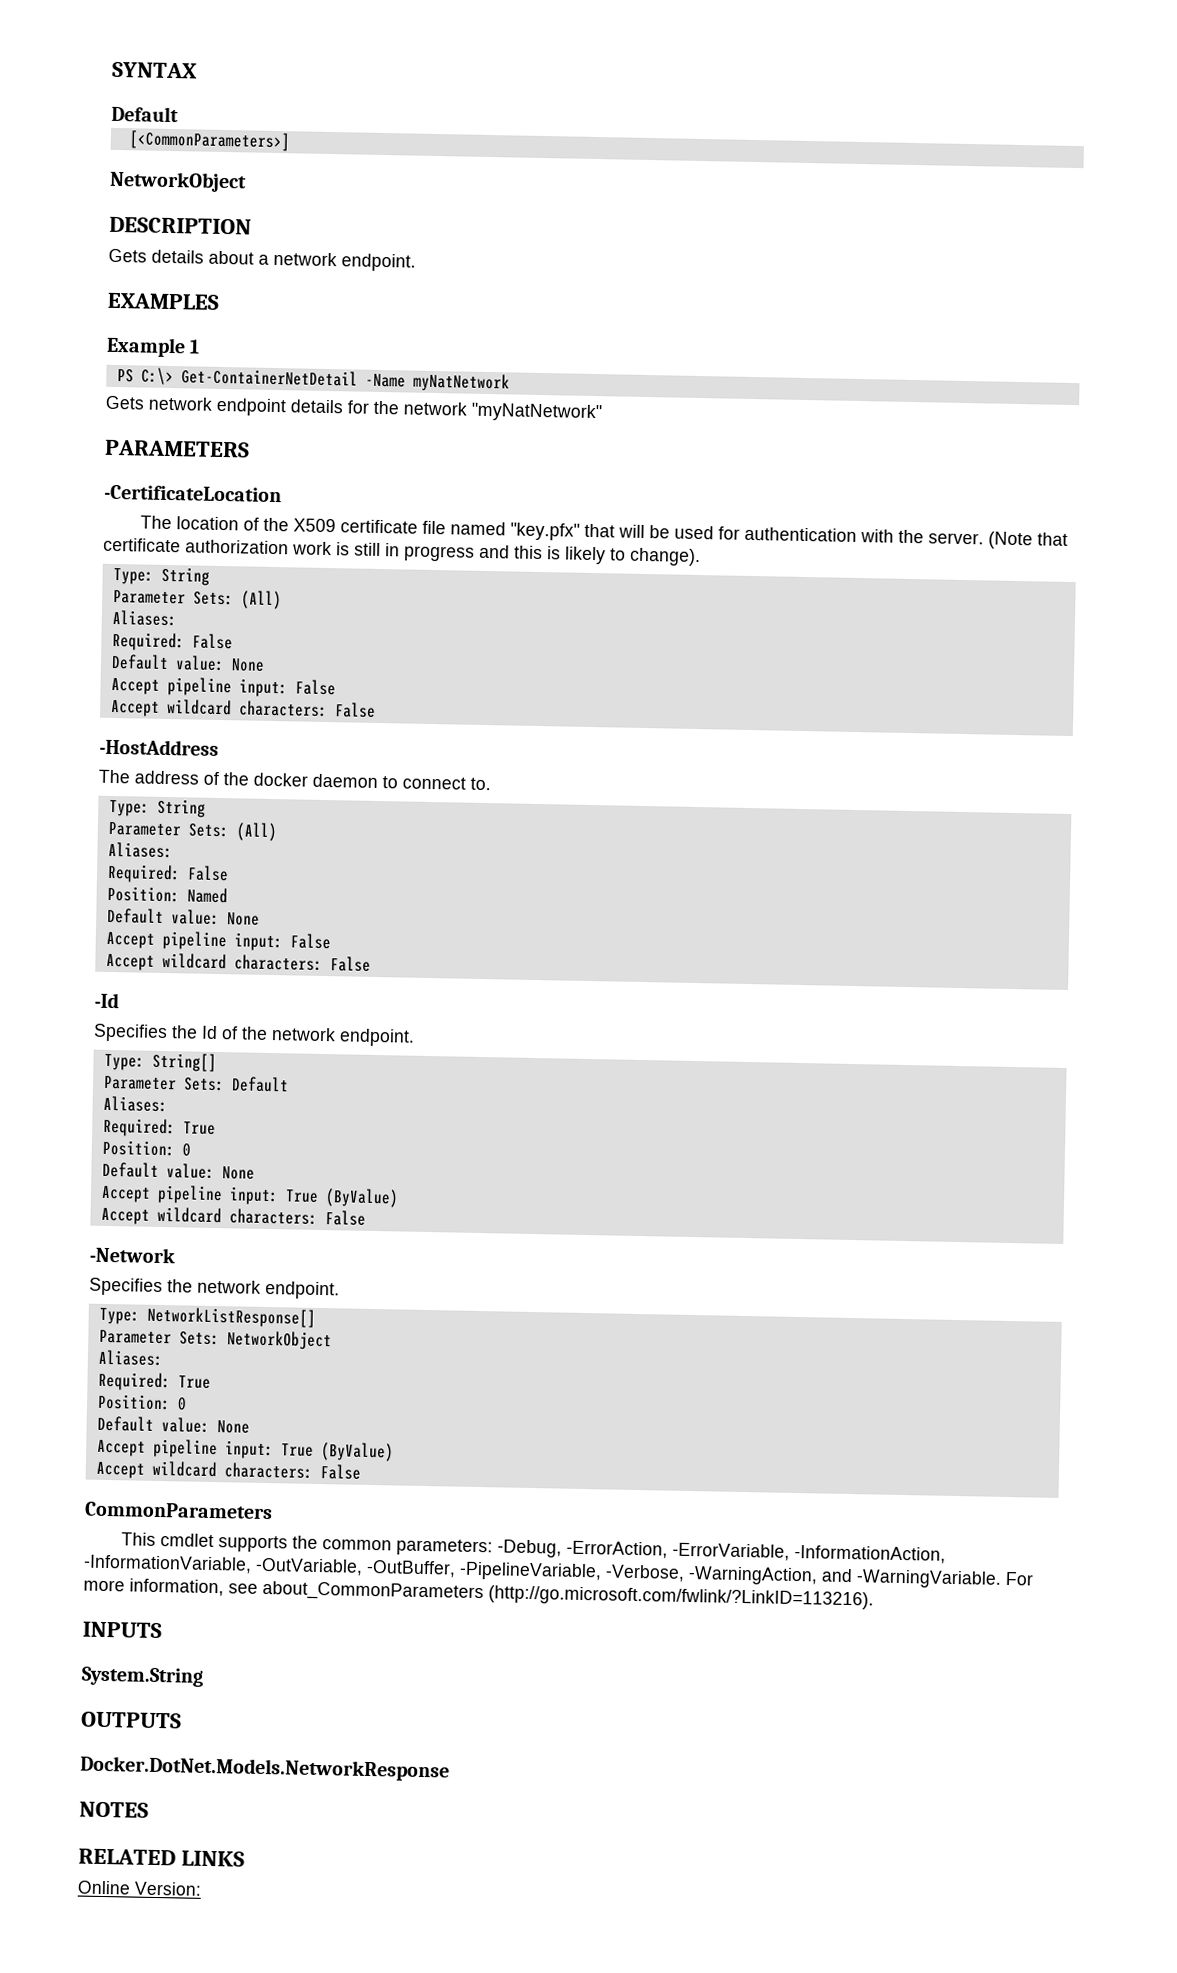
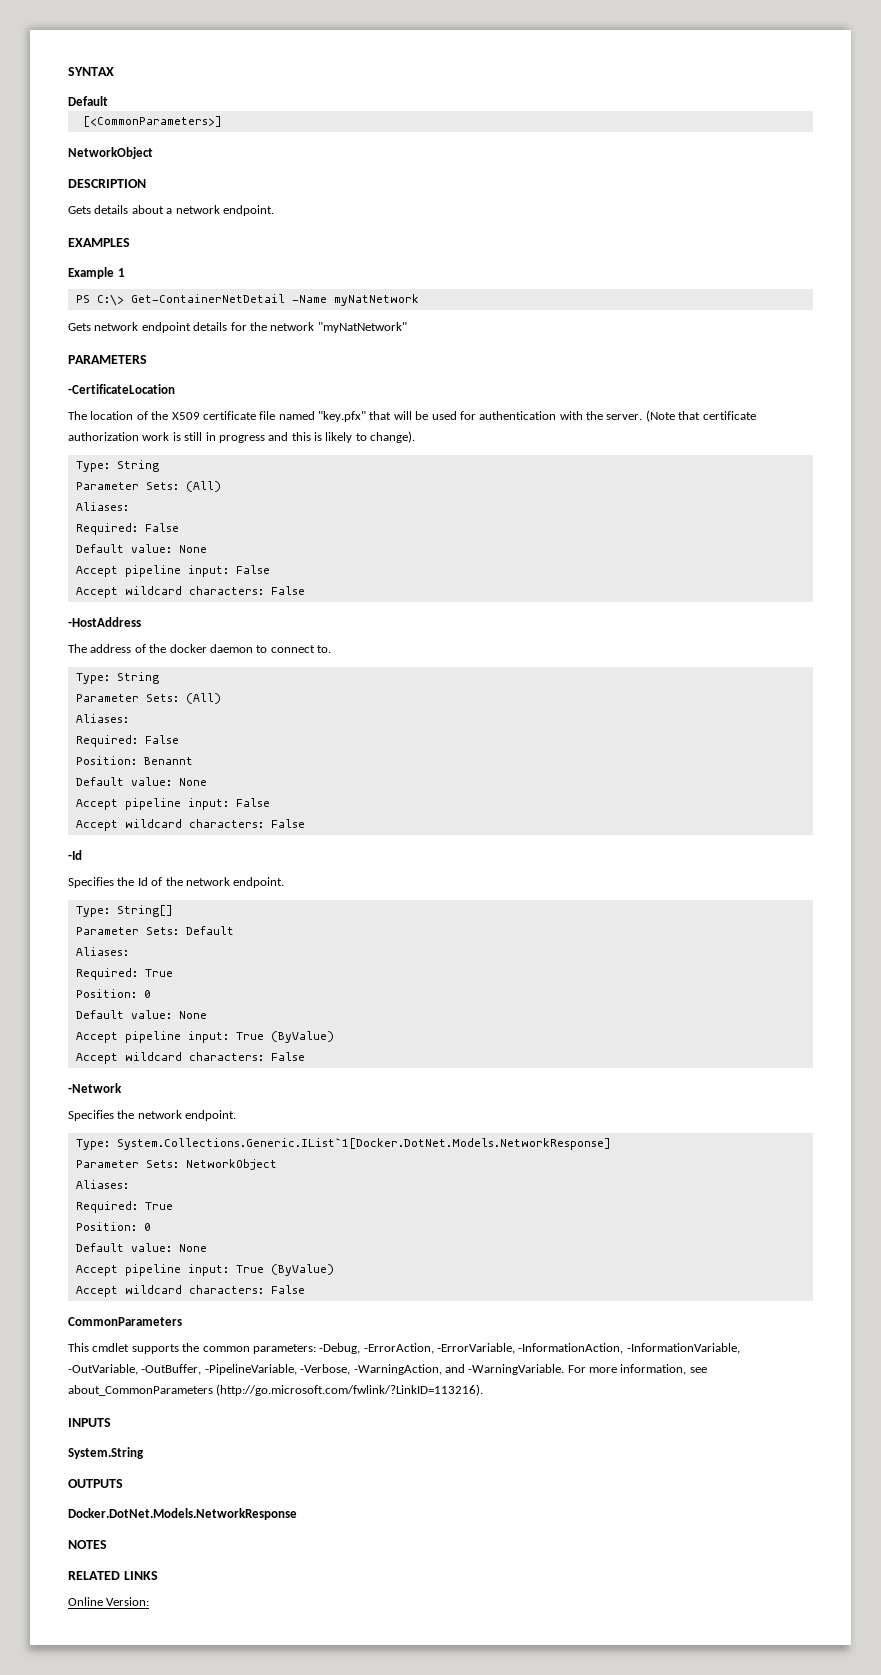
[186,887,228,904] Named -> [143,757,193,765] Benannt
[146,1306,316,1328] NetworkListResponse[] -> [116,1138,611,1150] System.Collections.Generic.IList`1[Docker.DotNet.Models.NetworkResponse]

